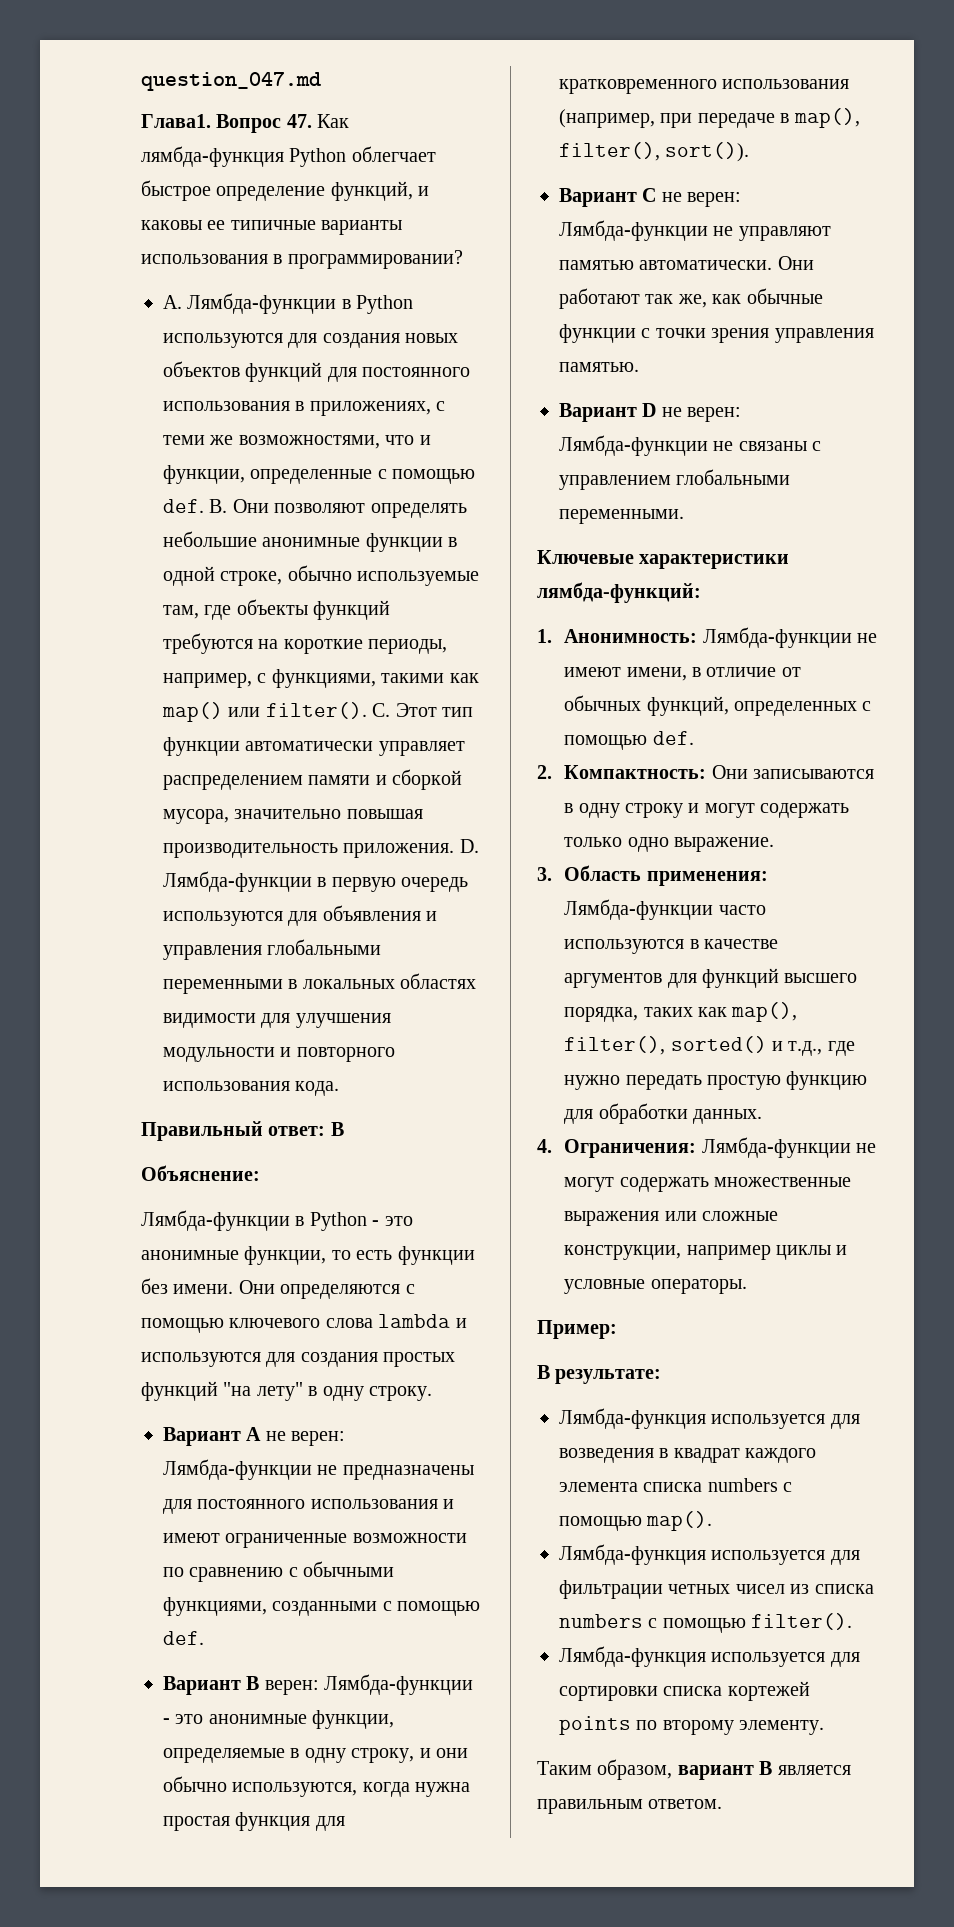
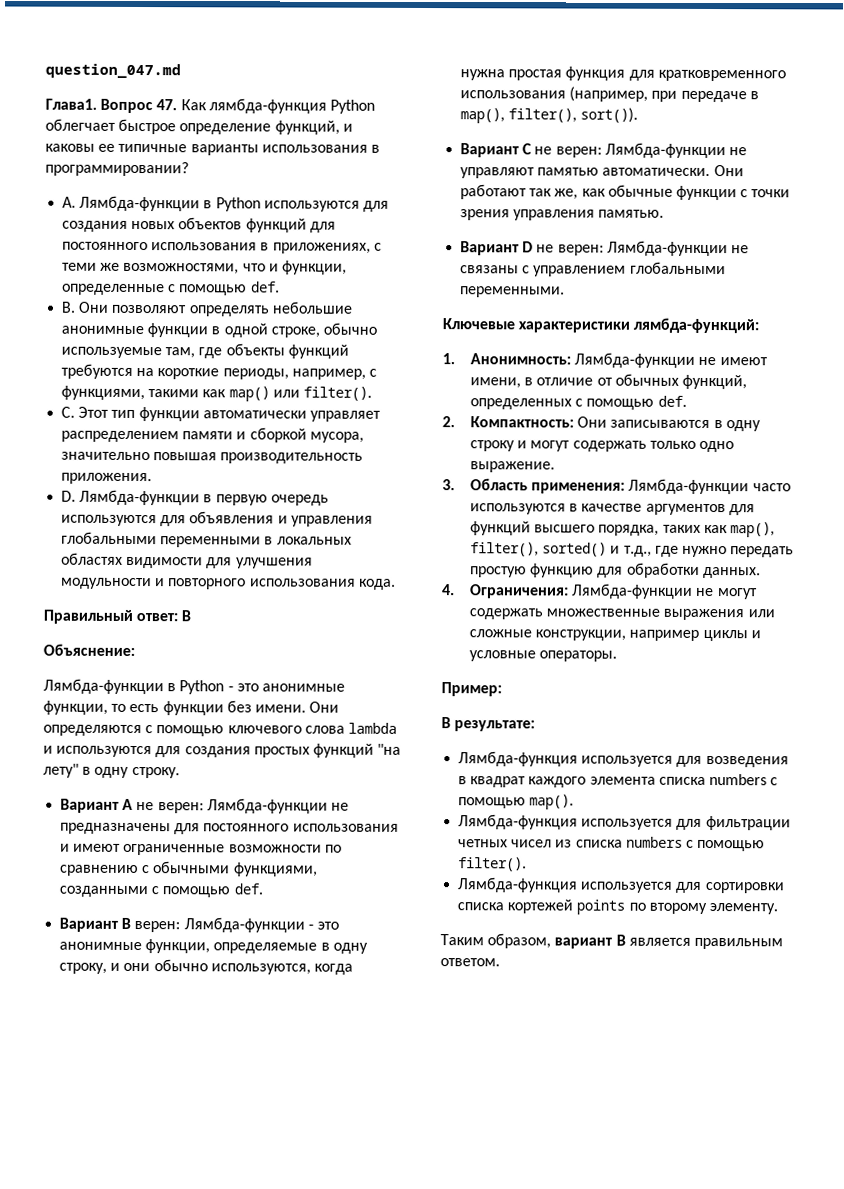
(204, 506) none -> (280, 287) //
(367, 710) none -> (372, 393) //
(455, 850) none -> (153, 478) //

